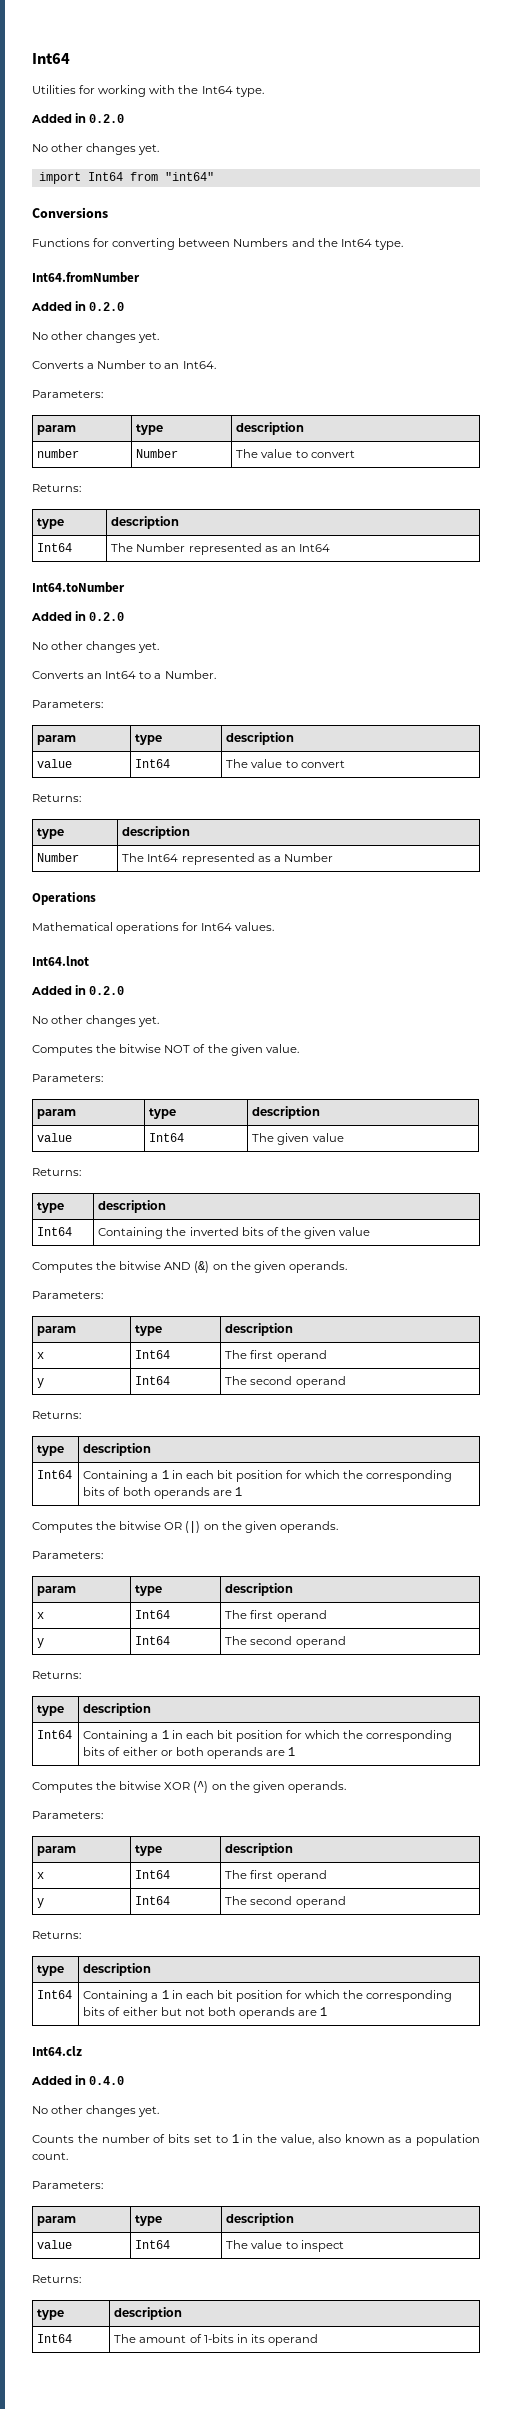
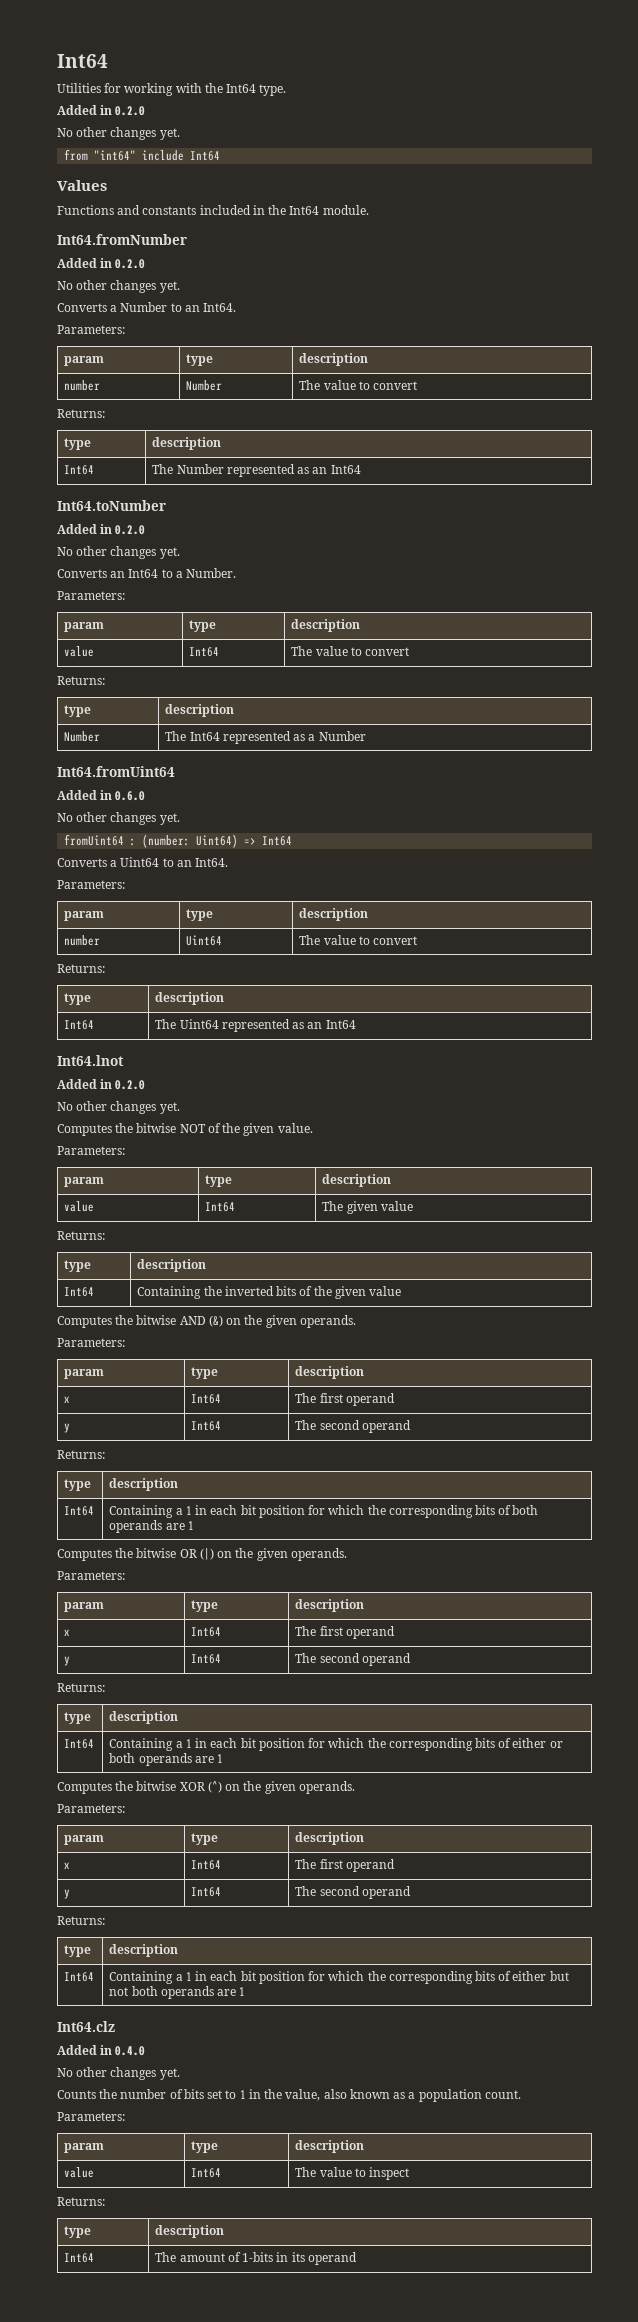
[38,172,123,184] import Int64 -> (180, 134) none
[32,207,108,218] [32,238,403,250] // Conversions // Functions for converting between Numbers and the Int64 type. -> [142,150,221,161] [57,180,107,191] [57,205,369,215] include Int64 // Values // Functions and constants included in the Int64 module.
[32,892,96,905] [32,922,275,934] Operations // Mathematical operations for Int64 values. -> [57,766,175,777] [57,790,146,801] [57,812,180,825] [64,834,293,848] [57,857,229,867] [57,880,125,889] [64,911,105,921] [186,909,214,921] [299,908,369,921] [64,935,101,946] [186,935,223,946] [299,935,418,945] [57,964,105,973] [64,993,92,1005] [155,992,225,1005] [64,1020,95,1030] [155,1019,356,1032] Int64.fromUint64 // Added in 0.6.0 // No other changes yet. // fromUint64 : (number: Uint64) => Int64 // Converts a Uint64 to an Int64. // Parameters: // param | type | description // number | Uint64 | The value to convert // Returns: // type | description // Int64 | The Uint64 represented as an Int64

